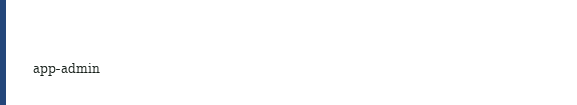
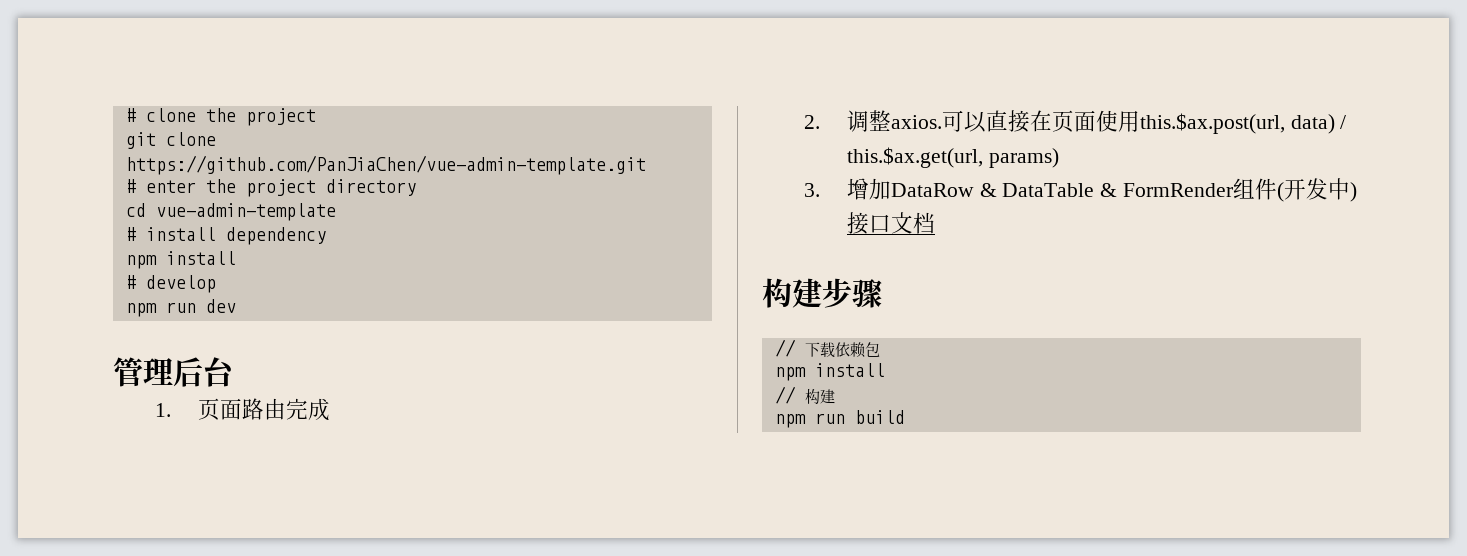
[33,63,100,76] app-admin -> [125,108,316,126] [125,132,216,149] [125,155,646,175] [125,179,416,197] [125,203,336,221] [125,227,326,245] [125,251,236,269] [125,275,216,293] [125,299,236,317] [113,357,235,387] [155,398,330,421] [804,110,1347,134] [846,147,1059,168] [804,178,1357,202] [846,212,935,234] [762,278,882,308] [774,339,880,358] [774,363,885,381] [774,386,835,404] [774,410,905,428] # clone the project // git clone https://github.com/PanJiaChen/vue-admin-template.git // # enter the project directory // cd vue-admin-template // # install dependency // npm install // # develop // npm run dev // 管理后台 // 1.页面路由完成 // 2.调整axios.可以直接在页面使用this.$ax.post(url, data) / this.$ax.get(url, params) // 3.增加DataRow & DataTable & FormRender组件(开发中)接口文档 // 构建步骤 // // 下载依赖包 // npm install // // 构建 // npm run build

